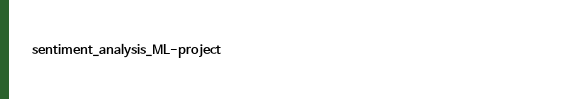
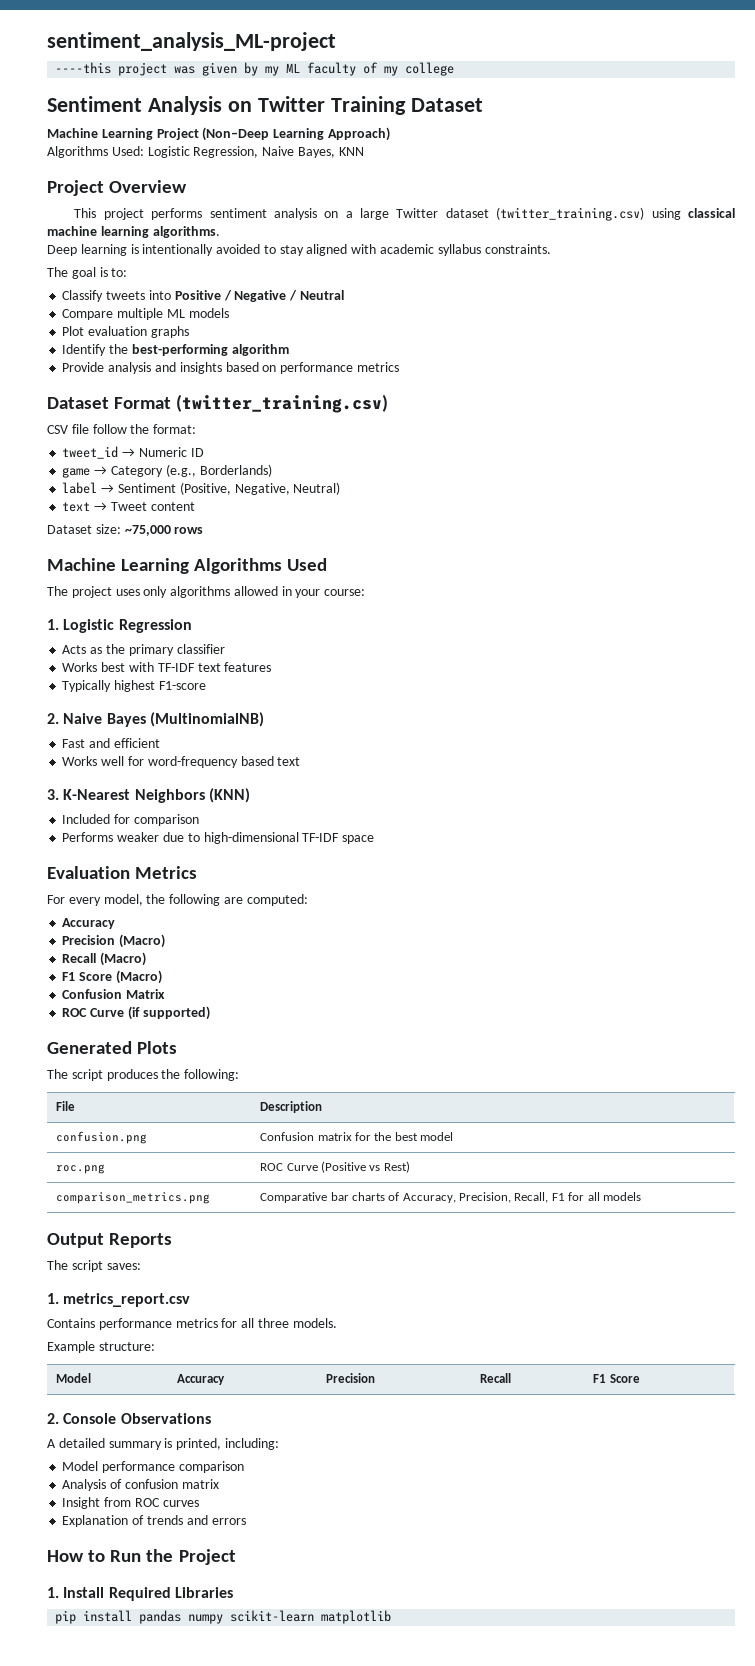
(221, 50) none -> [55,62,455,76] [47,96,483,115] [47,127,390,141] [47,146,364,158] [47,180,188,196] [74,207,735,221] [47,226,220,238] [47,244,551,256] [47,267,128,279] [62,290,344,302] [62,308,229,320] [62,326,189,338] [62,344,289,356] [62,362,399,374] [47,394,389,413] [47,424,197,434] [62,446,204,459] [62,464,272,478] [62,482,341,495] [62,502,195,512] [47,524,204,536] [47,558,328,574] [47,586,366,598] [47,619,192,633] [62,644,225,656] [62,662,272,672] [62,680,206,692] [47,712,264,727] [62,738,160,748] [62,756,301,768] [47,788,250,803] [62,814,199,826] [62,832,375,844] [47,866,198,879] [47,894,308,906] [62,918,116,929] [62,934,166,948] [62,952,147,966] [62,970,162,984] [62,989,166,999] [62,1006,210,1020] [47,1041,178,1054] [47,1069,240,1081] [56,1101,76,1111] [260,1101,323,1113] [56,1131,148,1144] [260,1132,454,1141] [56,1164,106,1174] [260,1161,410,1173] [56,1192,211,1204] [260,1192,641,1203] [47,1233,173,1248] [47,1260,141,1272] [47,1293,191,1307] [47,1318,337,1330] [47,1341,155,1353] [56,1373,92,1383] [177,1374,226,1385] [326,1373,376,1383] [480,1373,512,1383] [593,1374,640,1383] [47,1413,211,1424] [47,1438,279,1450] [62,1461,244,1473] [62,1479,219,1491] [62,1497,199,1509] [62,1515,246,1527] [47,1549,236,1565] [47,1587,233,1601] [55,1610,392,1624] // ----this project was given by my ML faculty of my college // Sentiment Analysis on Twitter Training Dataset // Machine Learning Project (Non–Deep Learning Approach) // Algorithms Used: Logistic Regression, Naive Bayes, KNN // Project Overview // This project performs sentiment analysis on a large Twitter dataset (twitter_training.csv) using classical machine learning algorithms. // Deep learning is intentionally avoided to stay aligned with academic syllabus constraints. // The goal is to: // Classify tweets into Positive / Negative / Neutral // Compare multiple ML models // Plot evaluation graphs // Identify the best-performing algorithm // Provide analysis and insights based on performance metrics // Dataset Format (twitter_training.csv) // CSV file follow the format: // tweet_id → Numeric ID // game → Category (e.g., Borderlands) // label → Sentiment (Positive, Negative, Neutral) // text → Tweet content // Dataset size: ~75,000 rows // Machine Learning Algorithms Used // The project uses only algorithms allowed in your course: // 1. Logistic Regression // Acts as the primary classifier // Works best with TF-IDF text features // Typically highest F1-score // 2. Naive Bayes (MultinomialNB) // Fast and efficient // Works well for word-frequency based text // 3. K-Nearest Neighbors (KNN) // Included for comparison // Performs weaker due to high-dimensional TF-IDF space // Evaluation Metrics // For every model, the following are computed: // Accuracy // Precision (Macro) // Recall (Macro) // F1 Score (Macro) // Confusion Matrix // ROC Curve (if supported) // Generated Plots // The script produces the following: // File | Description // confusion.png | Confusion matrix for the best model // roc.png | ROC Curve (Positive vs Rest) // comparison_metrics.png | Comparative bar charts of Accuracy, Precision, Recall, F1 for all models // Output Reports // The script saves: // 1. metrics_report.csv // Contains performance metrics for all three models. // Example structure: // Model | Accuracy | Precision | Recall | F1 Score // 2. Console Observations // A detailed summary is printed, including: // Model performance comparison // Analysis of confusion matrix // Insight from ROC curves // Explanation of trends and errors // How to Run the Project // 1. Install Required Libraries // pip install pandas numpy scikit-learn matplotlib

